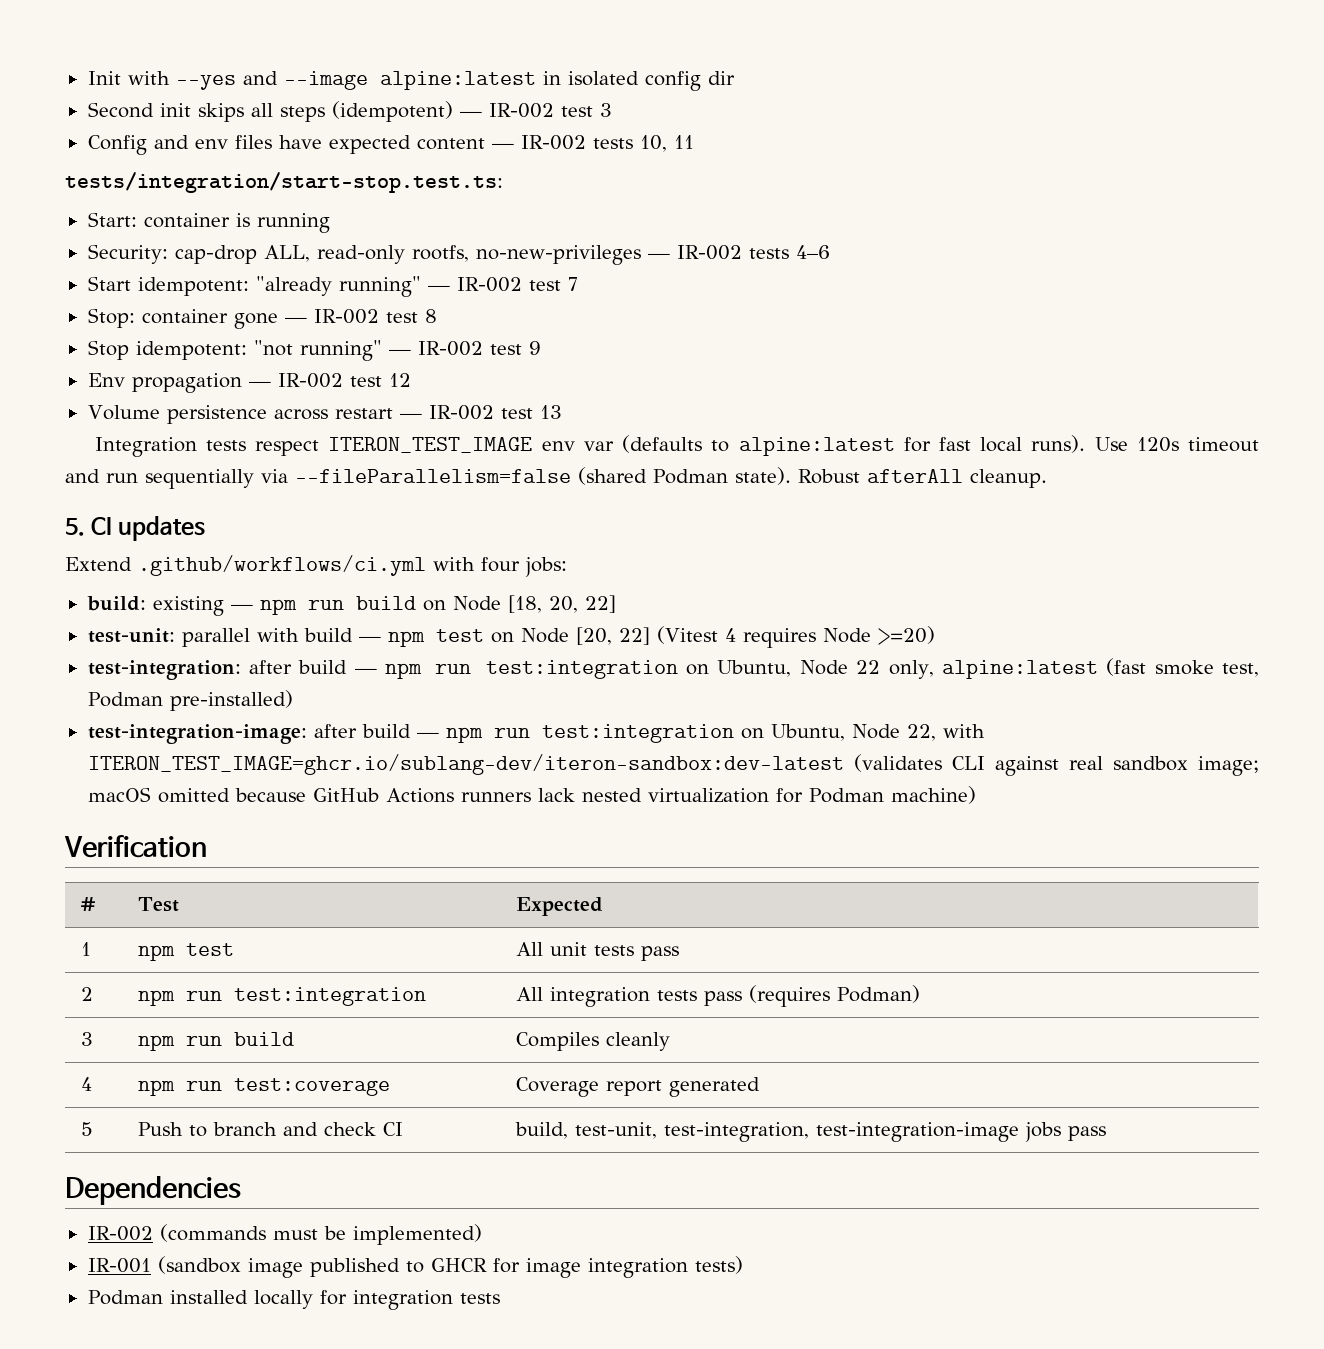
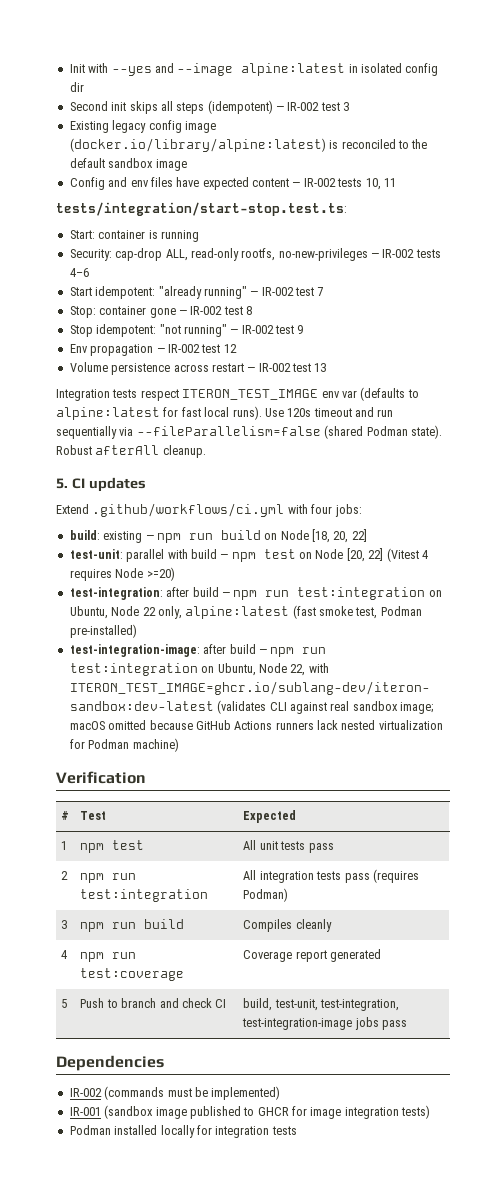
(612, 110) none -> [69,120,216,133] [69,138,428,152] [69,158,187,171] // Existing legacy config image (docker.io/library/alpine:latest) is reconciled to the default sandbox image

